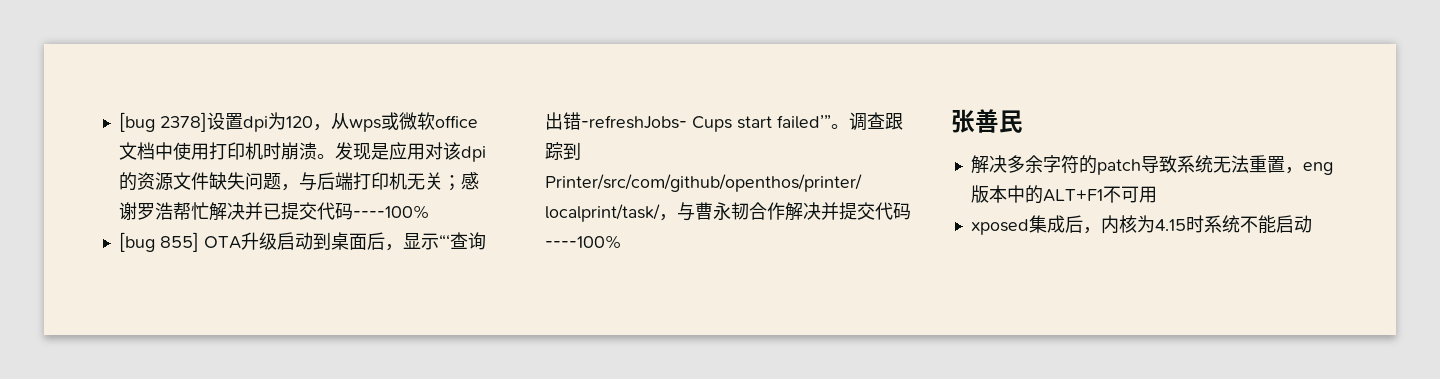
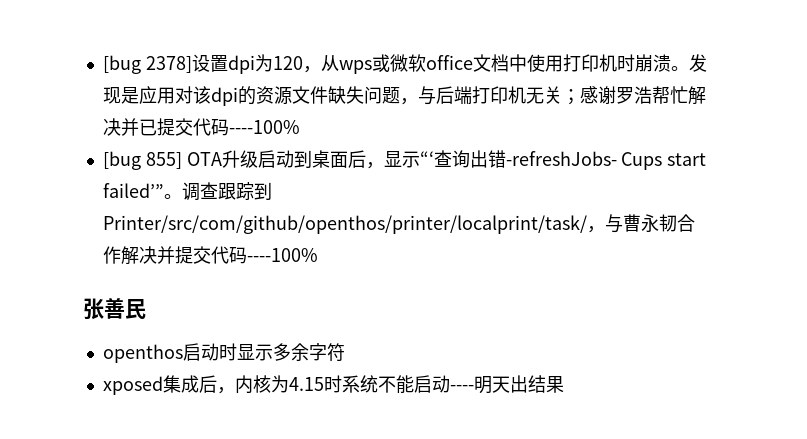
[970,155,1007,174] 解决 -> [102,343,273,363] openthos启动时显示
[1078,155,1333,175] [970,185,1157,204] 的patch导致系统无法重置，eng版本中的ALT+F1不可用 -> (345, 352) none
(1312, 224) none -> [449,375,564,394] ----明天出结果

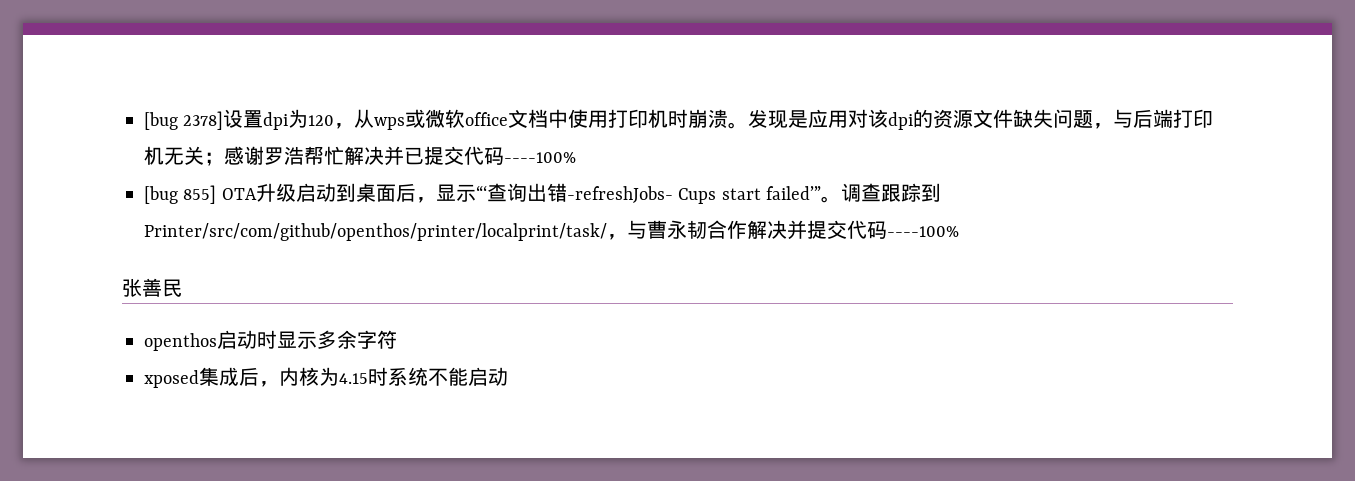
[449,375,564,394] ----明天出结果 -> (508, 376) none

